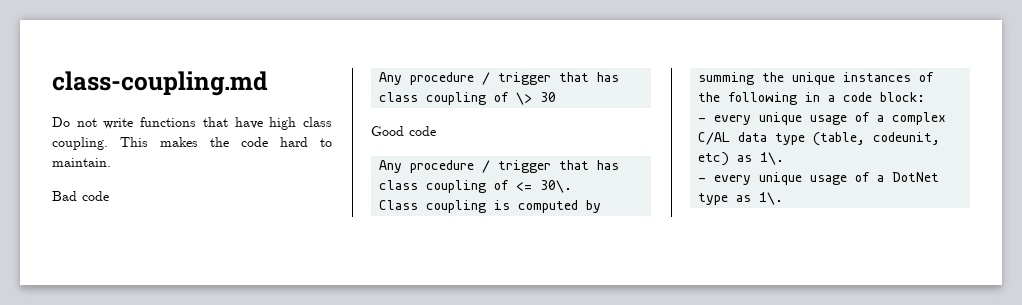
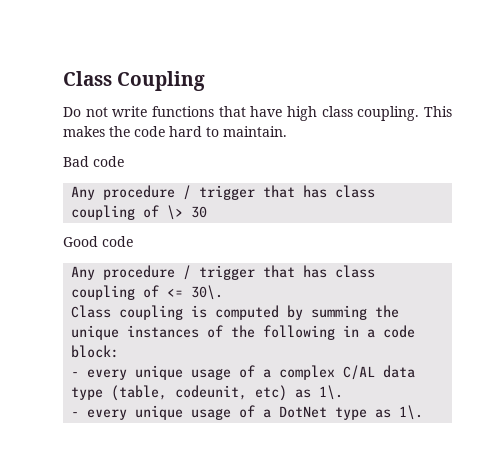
[52,71,268,96] class-coupling.md -> [63,71,206,91] Class Coupling

